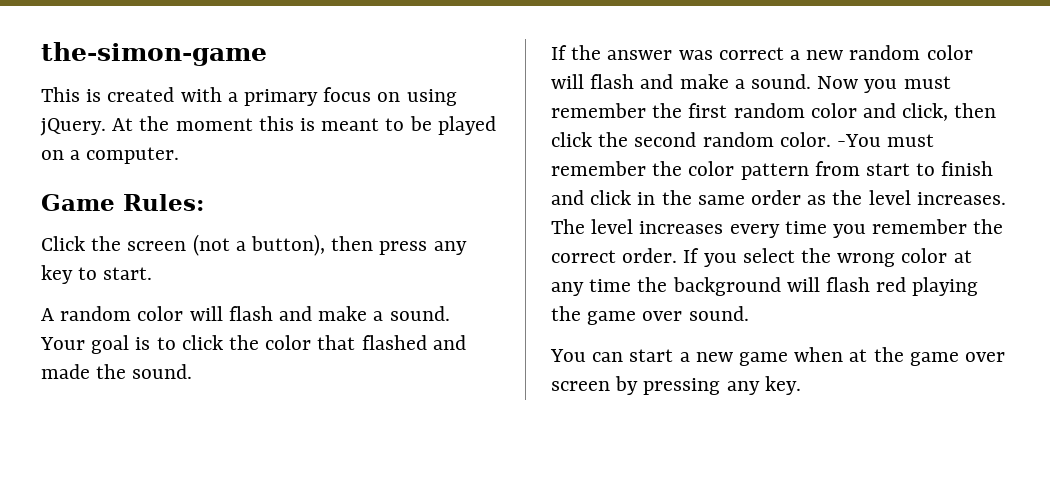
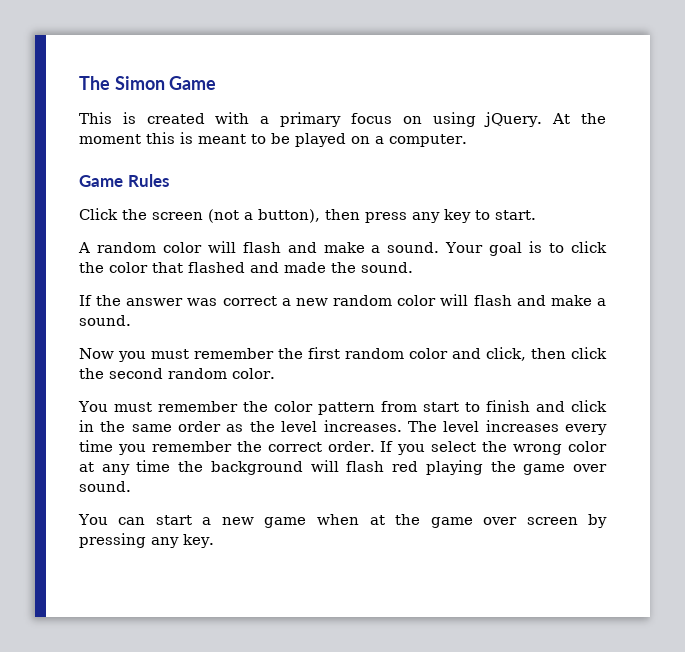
[41,42,267,66] the-simon-game -> [79,76,217,90] The Simon Game
[123,194,204,211] Rules: -> [127,174,169,187] Rules
(812, 81) none -> (131, 320) //
[837,134,882,147] -You -> [78,401,108,412] // You

